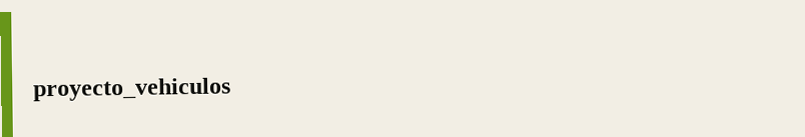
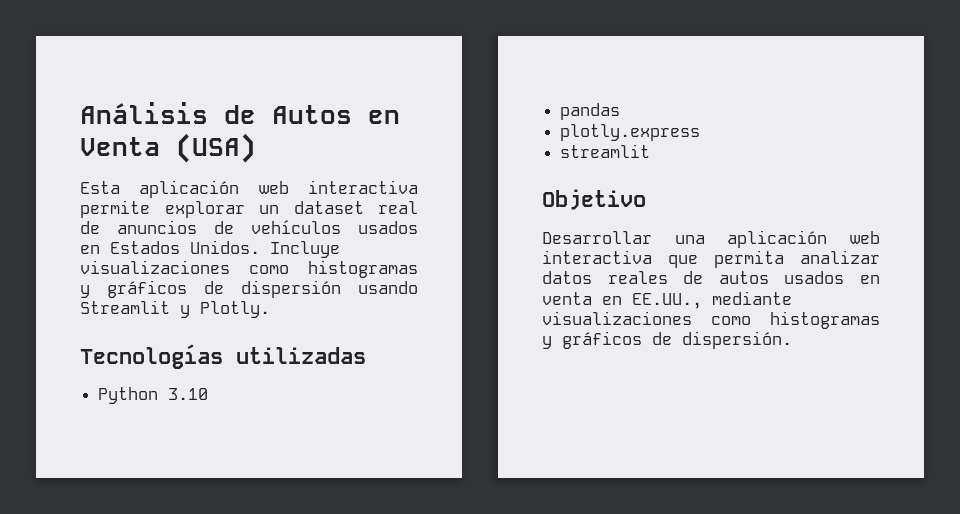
[33,77,231,102] proyecto_vehiculos -> [80,102,400,124] [80,133,256,163] [80,180,418,198] [80,200,418,218] [80,220,418,234] [80,240,340,258] [80,260,418,278] [80,280,418,298] [80,300,270,318] [80,344,366,369] [98,387,209,404] [560,103,621,120] [560,124,701,141] [560,144,651,158] [542,189,646,210] [542,230,880,248] [542,250,880,268] [542,271,880,284] [542,291,792,309] [542,311,880,329] [542,331,792,349] Análisis de Autos en Venta (USA) // Esta aplicación web interactiva permite explorar un dataset real de anuncios de vehículos usados en Estados Unidos. Incluye visualizaciones como histogramas y gráficos de dispersión usando Streamlit y Plotly. // Tecnologías utilizadas // Python 3.10 // pandas // plotly.express // streamlit // Objetivo // Desarrollar una aplicación web interactiva que permita analizar datos reales de autos usados en venta en EE.UU., mediante visualizaciones como histogramas y gráficos de dispersión.

